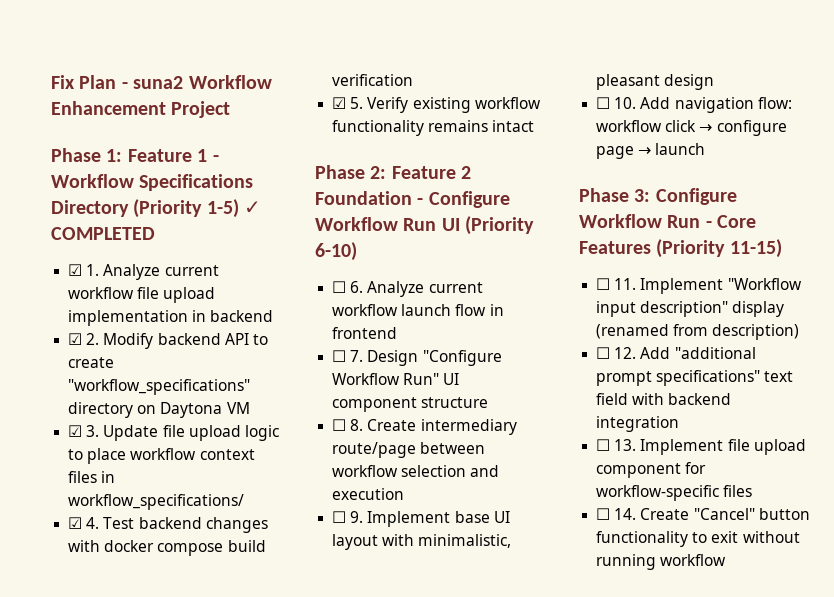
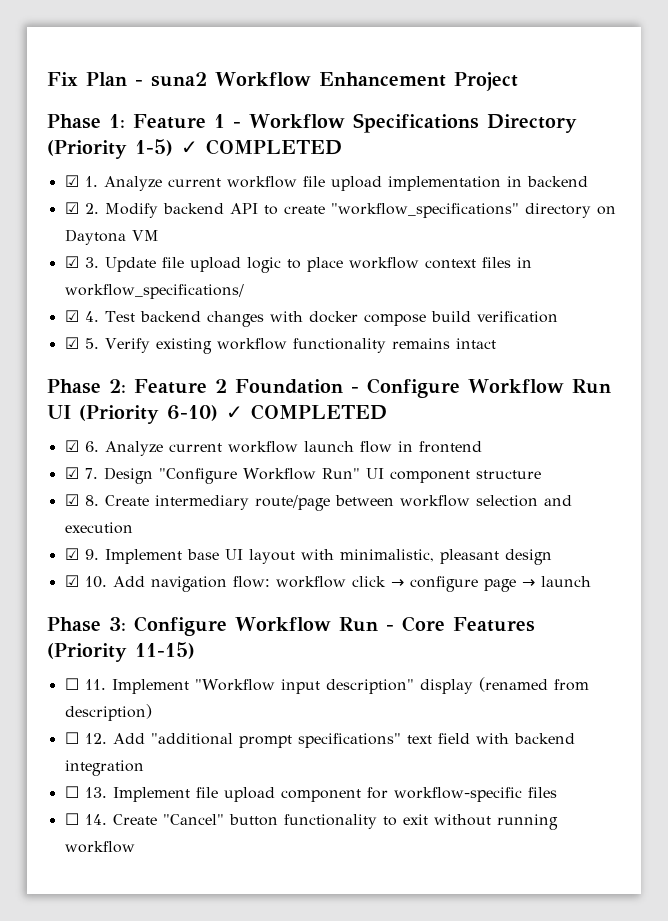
[332,281,347,293] // ☐ -> [226,404,387,420] [64,440,79,452] ✓ COMPLETED // ☑
[332,350,347,362] ☐ -> [64,467,79,479] ☑
[332,419,347,431] ☐ -> [64,494,79,506] ☑
[332,511,347,523] ☐ -> [64,548,79,560] ☑
[596,97,611,109] ☐ -> [64,575,79,587] ☑

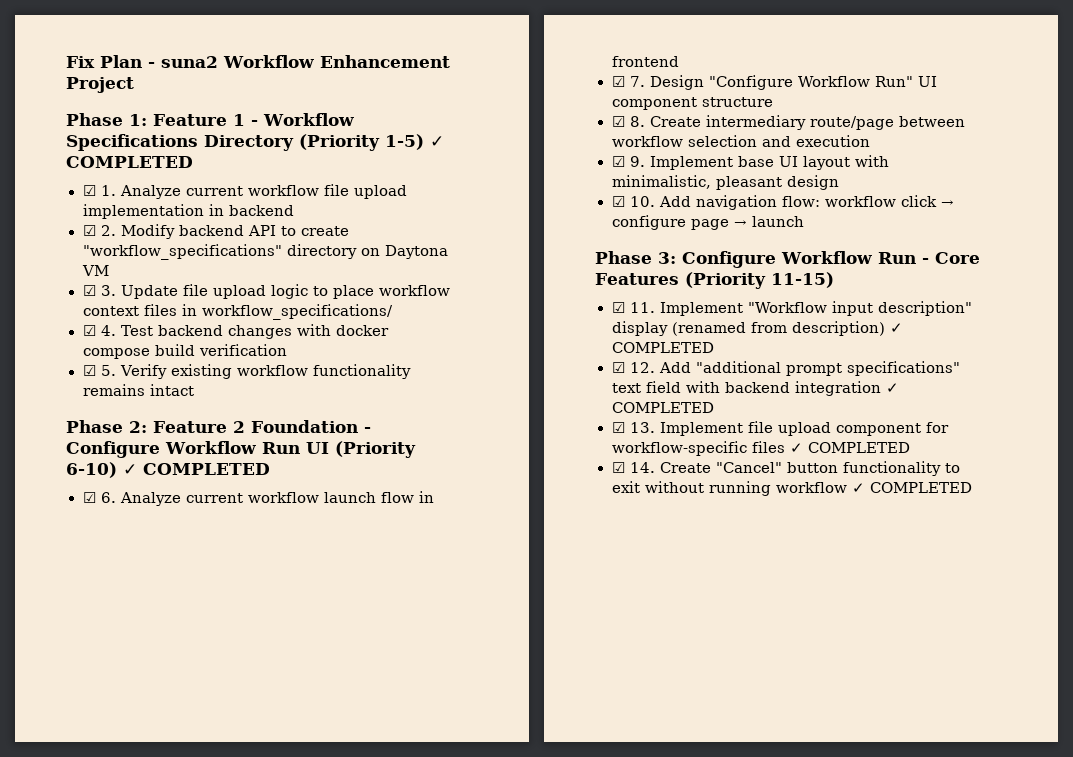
[64,678,79,690] ☐ -> [611,302,625,313] ☑
[64,732,79,744] // ☐ -> [889,323,903,333] [611,342,714,353] [611,362,625,373] ✓ COMPLETED // ☑
[64,786,79,798] // ☐ -> [885,383,899,393] [611,402,714,413] [611,422,625,433] ✓ COMPLETED // ☑
[64,813,79,825] // ☐ -> [789,442,910,453] [611,462,625,473] ✓ COMPLETED // ☑
(135, 847) none -> [851,482,972,493] ✓ COMPLETED

